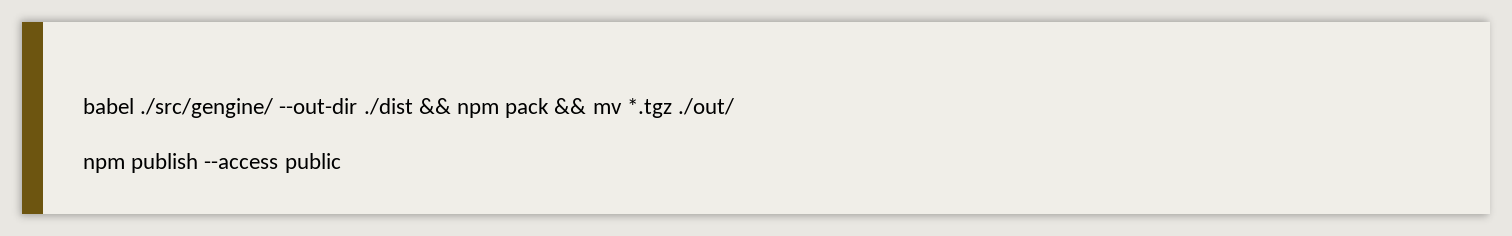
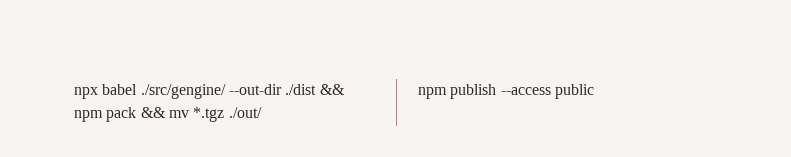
(83, 106) none -> [74,87,98,99] npx

